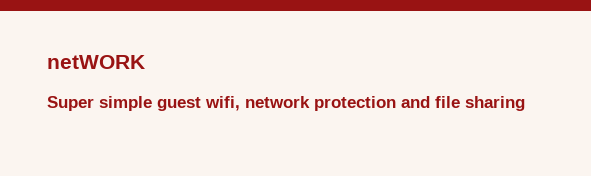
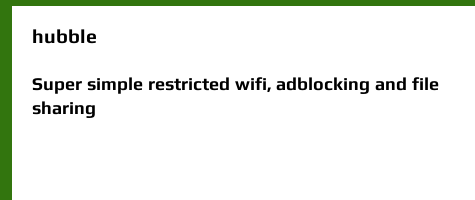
[47,55,145,69] netWORK -> [32,29,97,44] hubble
[157,96,396,111] guest wifi, network protection -> [147,77,371,94] restricted wifi, adblocking

